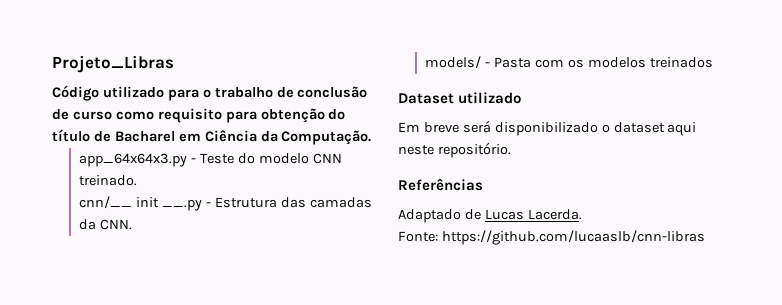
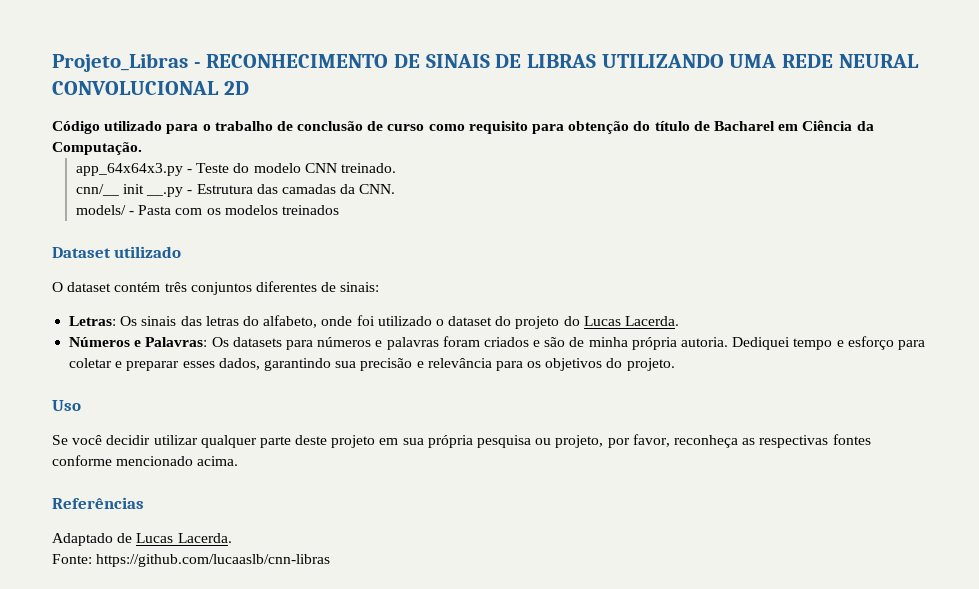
(174, 64) none -> [193,54,919,68] [52,81,249,95] - RECONHECIMENTO DE SINAIS DE LIBRAS UTILIZANDO UMA REDE NEURAL CONVOLUCIONAL 2D
[398,120,697,136] [398,142,511,158] Em breve será disponibilizado o dataset aqui neste repositório. -> [52,281,380,295] [69,315,680,329] [69,336,925,350] [69,358,675,371] [52,400,81,411] [52,434,871,448] [52,455,239,466] O dataset contém três conjuntos diferentes de sinais: // Letras: Os sinais das letras do alfabeto, onde foi utilizado o dataset do projeto do Lucas Lacerda. // Números e Palavras: Os datasets para números e palavras foram criados e são de minha própria autoria. Dediquei tempo e esforço para coletar e preparar esses dados, garantindo sua precisão e relevância para os objetivos do projeto. // Uso // Se você decidir utilizar qualquer parte deste projeto em sua própria pesquisa ou projeto, por favor, reconheça as respectivas fontes conforme mencionado acima.

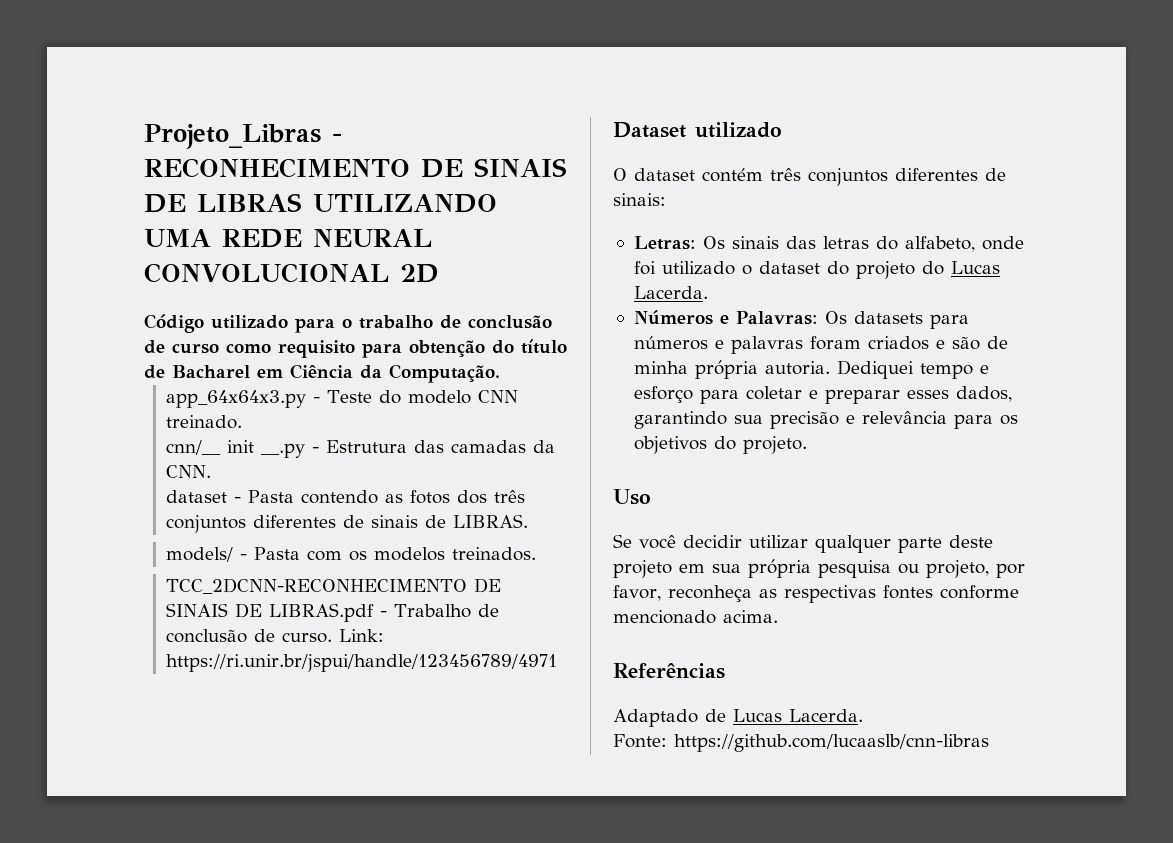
(396, 189) none -> [166,490,526,504] [166,514,529,533] // dataset - Pasta contendo as fotos dos três conjuntos diferentes de sinais de LIBRAS.
[281,205,339,215] treinados -> [452,547,537,561] [166,578,502,594] [166,603,500,622] [166,629,385,643] [166,654,558,672] treinados. // TCC_2DCNN-RECONHECIMENTO DE SINAIS DE LIBRAS.pdf - Trabalho de conclusão de curso. Link: https://ri.unir.br/jspui/handle/123456789/4971

